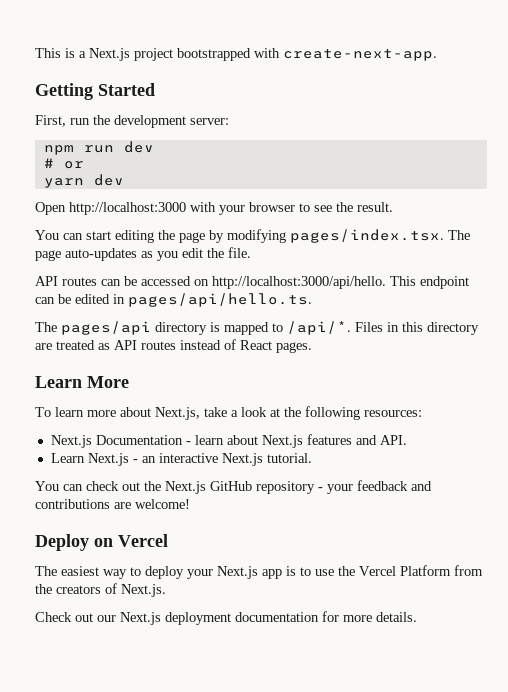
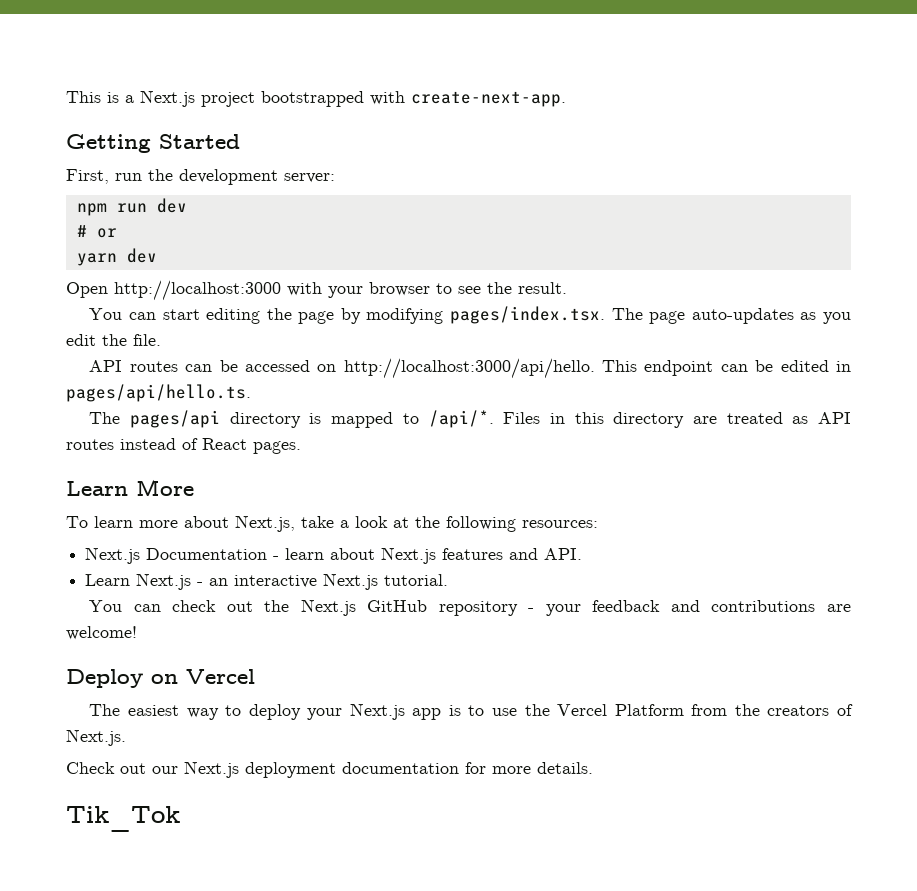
(417, 617) none -> [66,806,180,832] // Tik_Tok

